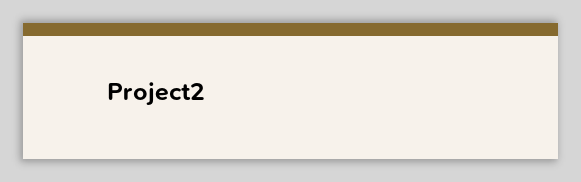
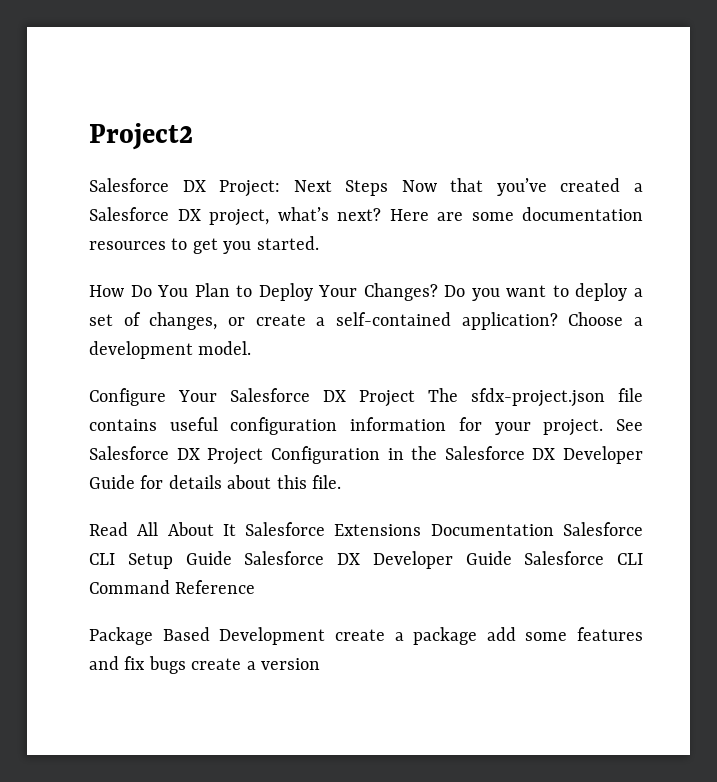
(205, 94) none -> [89,178,643,197] [89,207,643,226] [89,236,319,254] [89,283,644,301] [89,312,643,330] [89,341,252,359] [89,388,643,407] [89,417,643,436] [89,446,643,465] [89,475,341,489] [89,522,643,536] [89,551,643,569] [89,580,256,594] [89,627,643,645] [89,656,320,674] // Salesforce DX Project: Next Steps Now that you’ve created a Salesforce DX project, what’s next? Here are some documentation resources to get you started. // How Do You Plan to Deploy Your Changes? Do you want to deploy a set of changes, or create a self-contained application? Choose a development model. // Configure Your Salesforce DX Project The sfdx-project.json file contains useful configuration information for your project. See Salesforce DX Project Configuration in the Salesforce DX Developer Guide for details about this file. // Read All About It Salesforce Extensions Documentation Salesforce CLI Setup Guide Salesforce DX Developer Guide Salesforce CLI Command Reference // Package Based Development create a package add some features and fix bugs create a version

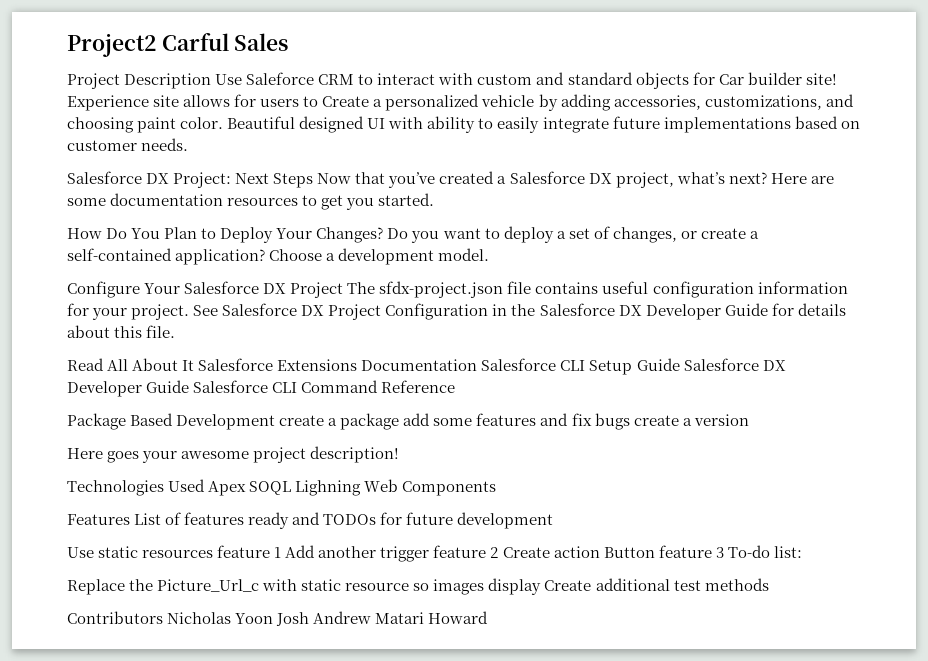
(193, 136) none -> [161,33,289,51] [67,72,837,89] [67,94,854,111] [67,116,860,133] [67,138,189,151] Carful Sales // Project Description Use Saleforce CRM to interact with custom and standard objects for Car builder site! Experience site allows for users to Create a personalized vehicle by adding accessories, customizations, and choosing paint color. Beautiful designed UI with ability to easily integrate future implementations based on customer needs.
(320, 664) none -> [67,446,400,463] [67,479,497,496] [67,512,554,529] [67,545,802,562] [67,578,769,595] [67,611,489,626] // Here goes your awesome project description! // Technologies Used Apex SOQL Lighning Web Components // Features List of features ready and TODOs for future development // Use static resources feature 1 Add another trigger feature 2 Create action Button feature 3 To-do list: // Replace the Picture_Url_c with static resource so images display Create additional test methods // Contributors Nicholas Yoon Josh Andrew Matari Howard

